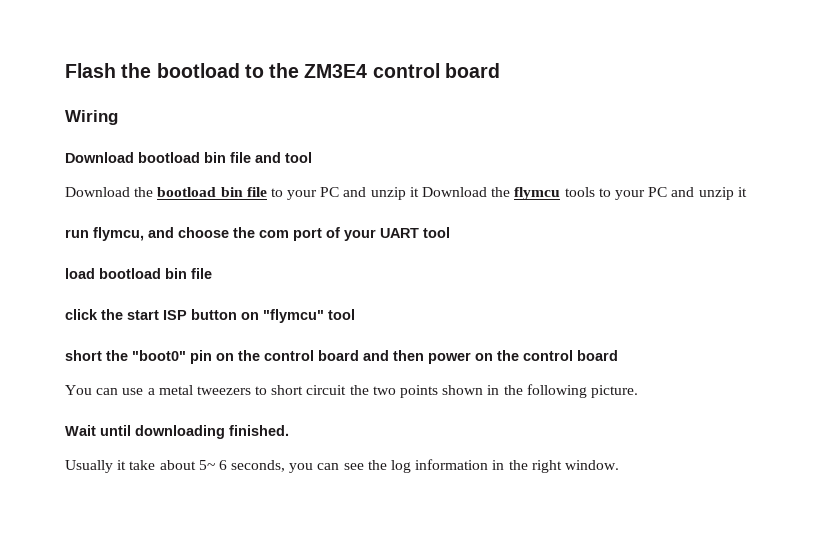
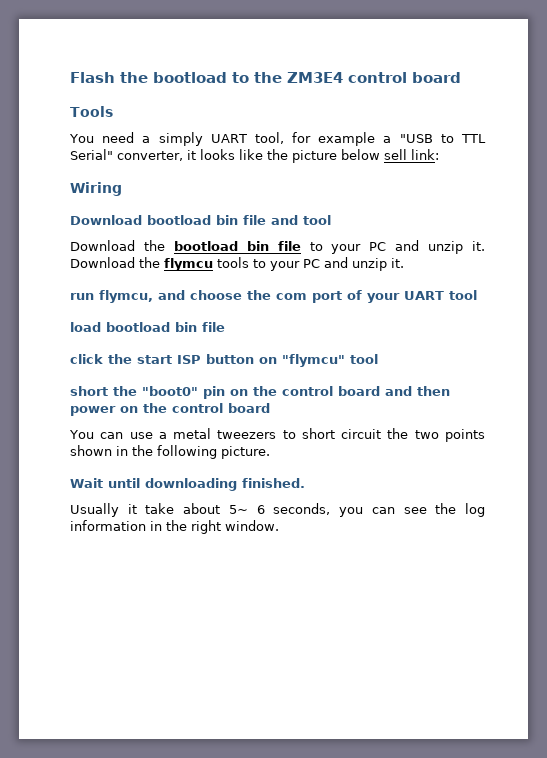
(500, 70) none -> [70,106,113,117] [69,132,486,146] [70,149,439,163] // Tools // You need a simply UART tool, for example a "USB to TTL Serial" converter, it looks like the picture below sell link:
[409,187,419,197] it -> [471,241,485,251] it.
[737,187,747,197] it -> [391,258,404,268] it.

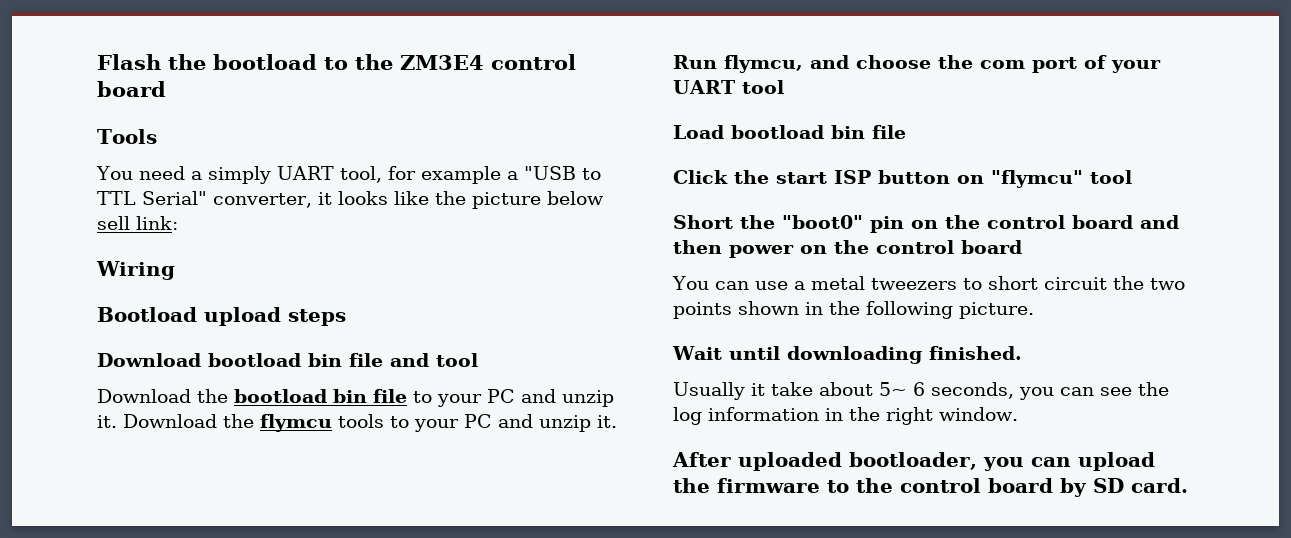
(122, 189) none -> [97,307,346,326] // Bootload upload steps
[70,293,94,300] run -> [673,55,717,69] Run
[70,322,101,332] load -> [673,125,724,139] Load
[70,354,103,364] click -> [673,170,728,184] Click
[70,386,108,396] short -> [673,215,733,229] Short
(279, 525) none -> [672,452,1155,471] [673,478,1188,497] // After uploaded bootloader, you can upload the firmware to the control board by SD card.

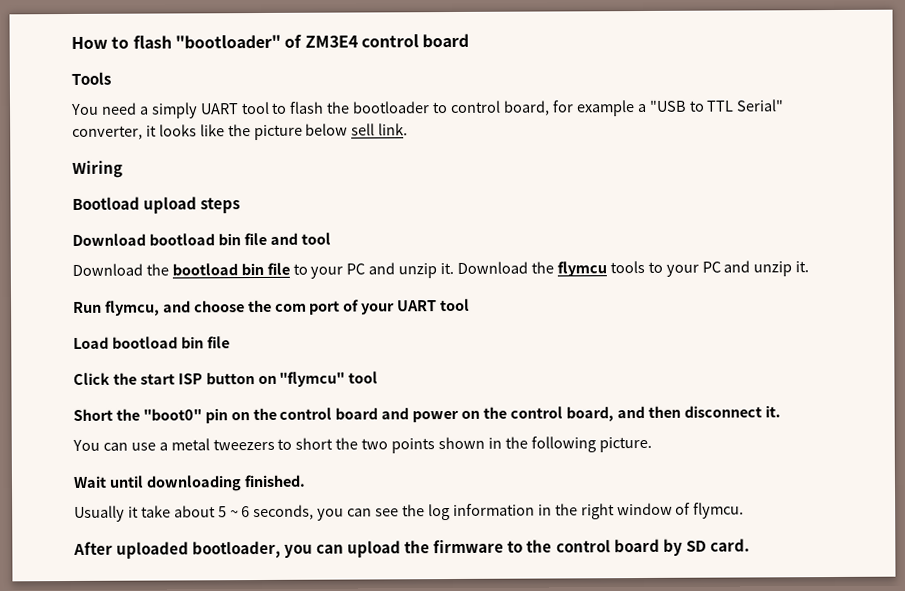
[97,54,393,70] Flash the bootload to the -> [71,34,303,49] How to flash "bootloader" of
[339,166,382,183] tool, -> [240,100,550,116] tool to flash the bootloader to control board,
[136,216,178,230] link: -> [378,123,409,136] link.
[673,240,722,254] then -> (410, 413) none
[961,240,1022,254] board -> [565,405,781,422] board, and then disconnect it.
[1043,277,1107,290] circuit -> (334, 443) none
[879,382,907,396] 5~ -> [217,506,239,518] 5 ~
[939,407,1018,421] window. -> [616,502,745,519] window of flymcu.

